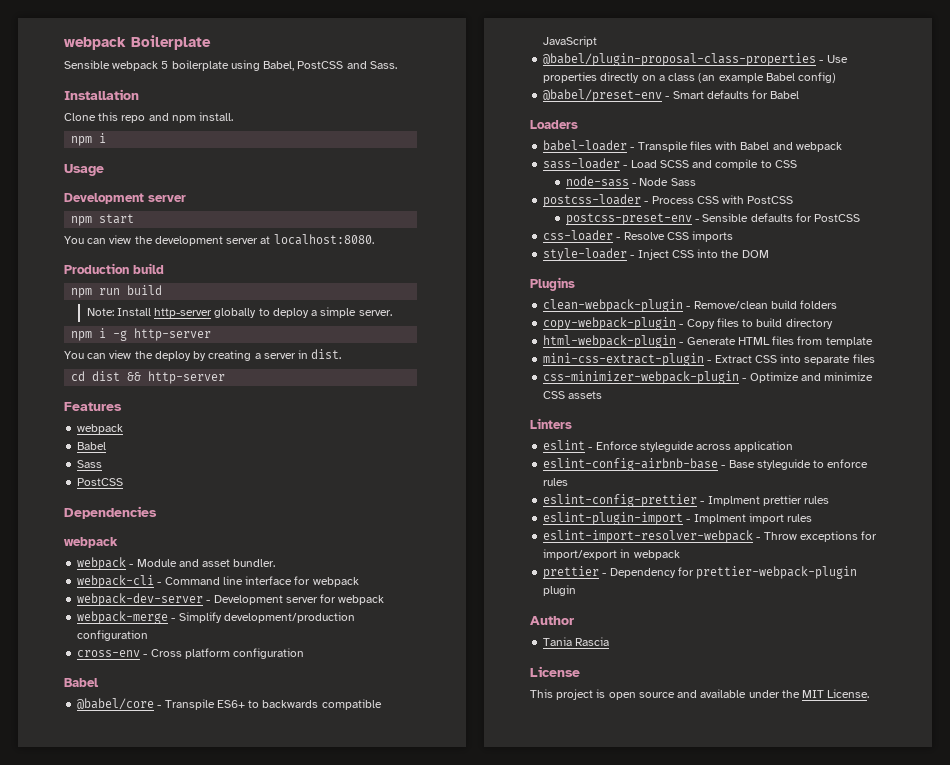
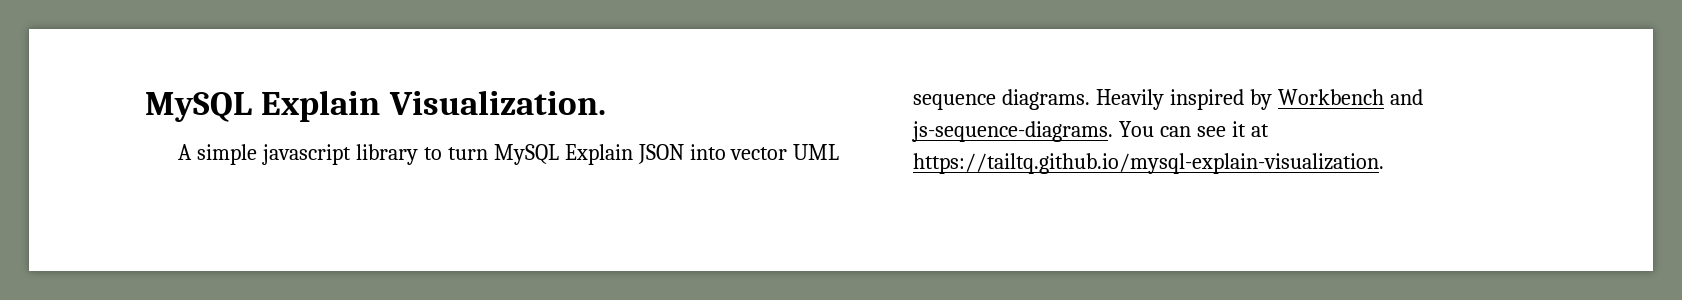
[64,35,211,50] [64,60,397,71] [64,89,139,100] [64,112,234,123] [71,133,107,146] [64,164,104,176] [64,193,186,204] [71,214,135,226] [64,234,374,246] [64,263,164,274] [71,285,163,298] [86,307,392,318] [71,328,212,341] [64,349,342,361] [71,371,226,384] [64,402,122,411] [77,424,124,434] [77,442,107,450] [77,460,103,468] [77,478,124,486] [64,506,157,519] [64,537,118,548] [77,557,276,570] [77,575,359,588] [77,593,385,606] [77,611,355,624] [77,630,149,641] [77,648,305,659] [64,678,99,687] [77,698,382,710] [543,36,598,47] [543,53,848,66] [543,72,837,83] [543,89,800,102] [530,120,578,129] [543,140,842,152] [543,158,797,170] [565,176,696,187] [543,194,794,207] [565,213,861,225] [543,230,734,242] [543,248,769,261] [530,277,575,291] [543,299,838,312] [543,317,833,330] [543,335,873,348] [543,353,875,366] [543,371,874,384] [543,391,603,399] [530,418,572,429] [543,440,794,452] [543,458,869,471] [543,478,569,486] [543,494,830,507] [543,512,813,525] [543,530,878,543] [543,549,680,560] [543,566,858,579] [543,585,577,596] [530,616,574,625] [543,637,610,646] [530,666,580,677] [530,689,870,700] webpack Boilerplate // Sensible webpack 5 boilerplate using Babel, PostCSS and Sass. // Installation // Clone this repo and npm install. // npm i // Usage // Development server // npm start // You can view the development server at localhost:8080. // Production build // npm run build // Note: Install http-server globally to deploy a simple server. // npm i -g http-server // You can view the deploy by creating a server in dist. // cd dist && http-server // Features // webpack // Babel // Sass // PostCSS // Dependencies // webpack // webpack - Module and asset bundler. // webpack-cli - Command line interface for webpack // webpack-dev-server - Development server for webpack // webpack-merge - Simplify development/production configuration // cross-env - Cross platform configuration // Babel // @babel/core - Transpile ES6+ to backwards compatible JavaScript // @babel/plugin-proposal-class-properties - Use properties directly on a class (an example Babel config) // @babel/preset-env - Smart defaults for Babel // Loaders // babel-loader - Transpile files with Babel and webpack // sass-loader - Load SCSS and compile to CSS // node-sass - Node Sass // postcss-loader - Process CSS with PostCSS // postcss-preset-env - Sensible defaults for PostCSS // css-loader - Resolve CSS imports // style-loader - Inject CSS into the DOM // Plugins // clean-webpack-plugin - Remove/clean build folders // copy-webpack-plugin - Copy files to build directory // html-webpack-plugin - Generate HTML files from template // mini-css-extract-plugin - Extract CSS into separate files // css-minimizer-webpack-plugin - Optimize and minimize CSS assets // Linters // eslint - Enforce styleguide across application // eslint-config-airbnb-base - Base styleguide to enforce rules // eslint-config-prettier - Implment prettier rules // eslint-plugin-import - Implment import rules // eslint-import-resolver-webpack - Throw exceptions for import/export in webpack // prettier - Dependency for prettier-webpack-plugin plugin // Author // Tania Rascia // License // This project is open source and available under the MIT License. -> [145,90,606,122] [178,144,840,165] [913,89,1423,110] [912,121,1269,142] [913,153,1384,174] MySQL Explain Visualization. // A simple javascript library to turn MySQL Explain JSON into vector UML sequence diagrams. Heavily inspired by Workbench and js-sequence-diagrams. You can see it at https://tailtq.github.io/mysql-explain-visualization.

